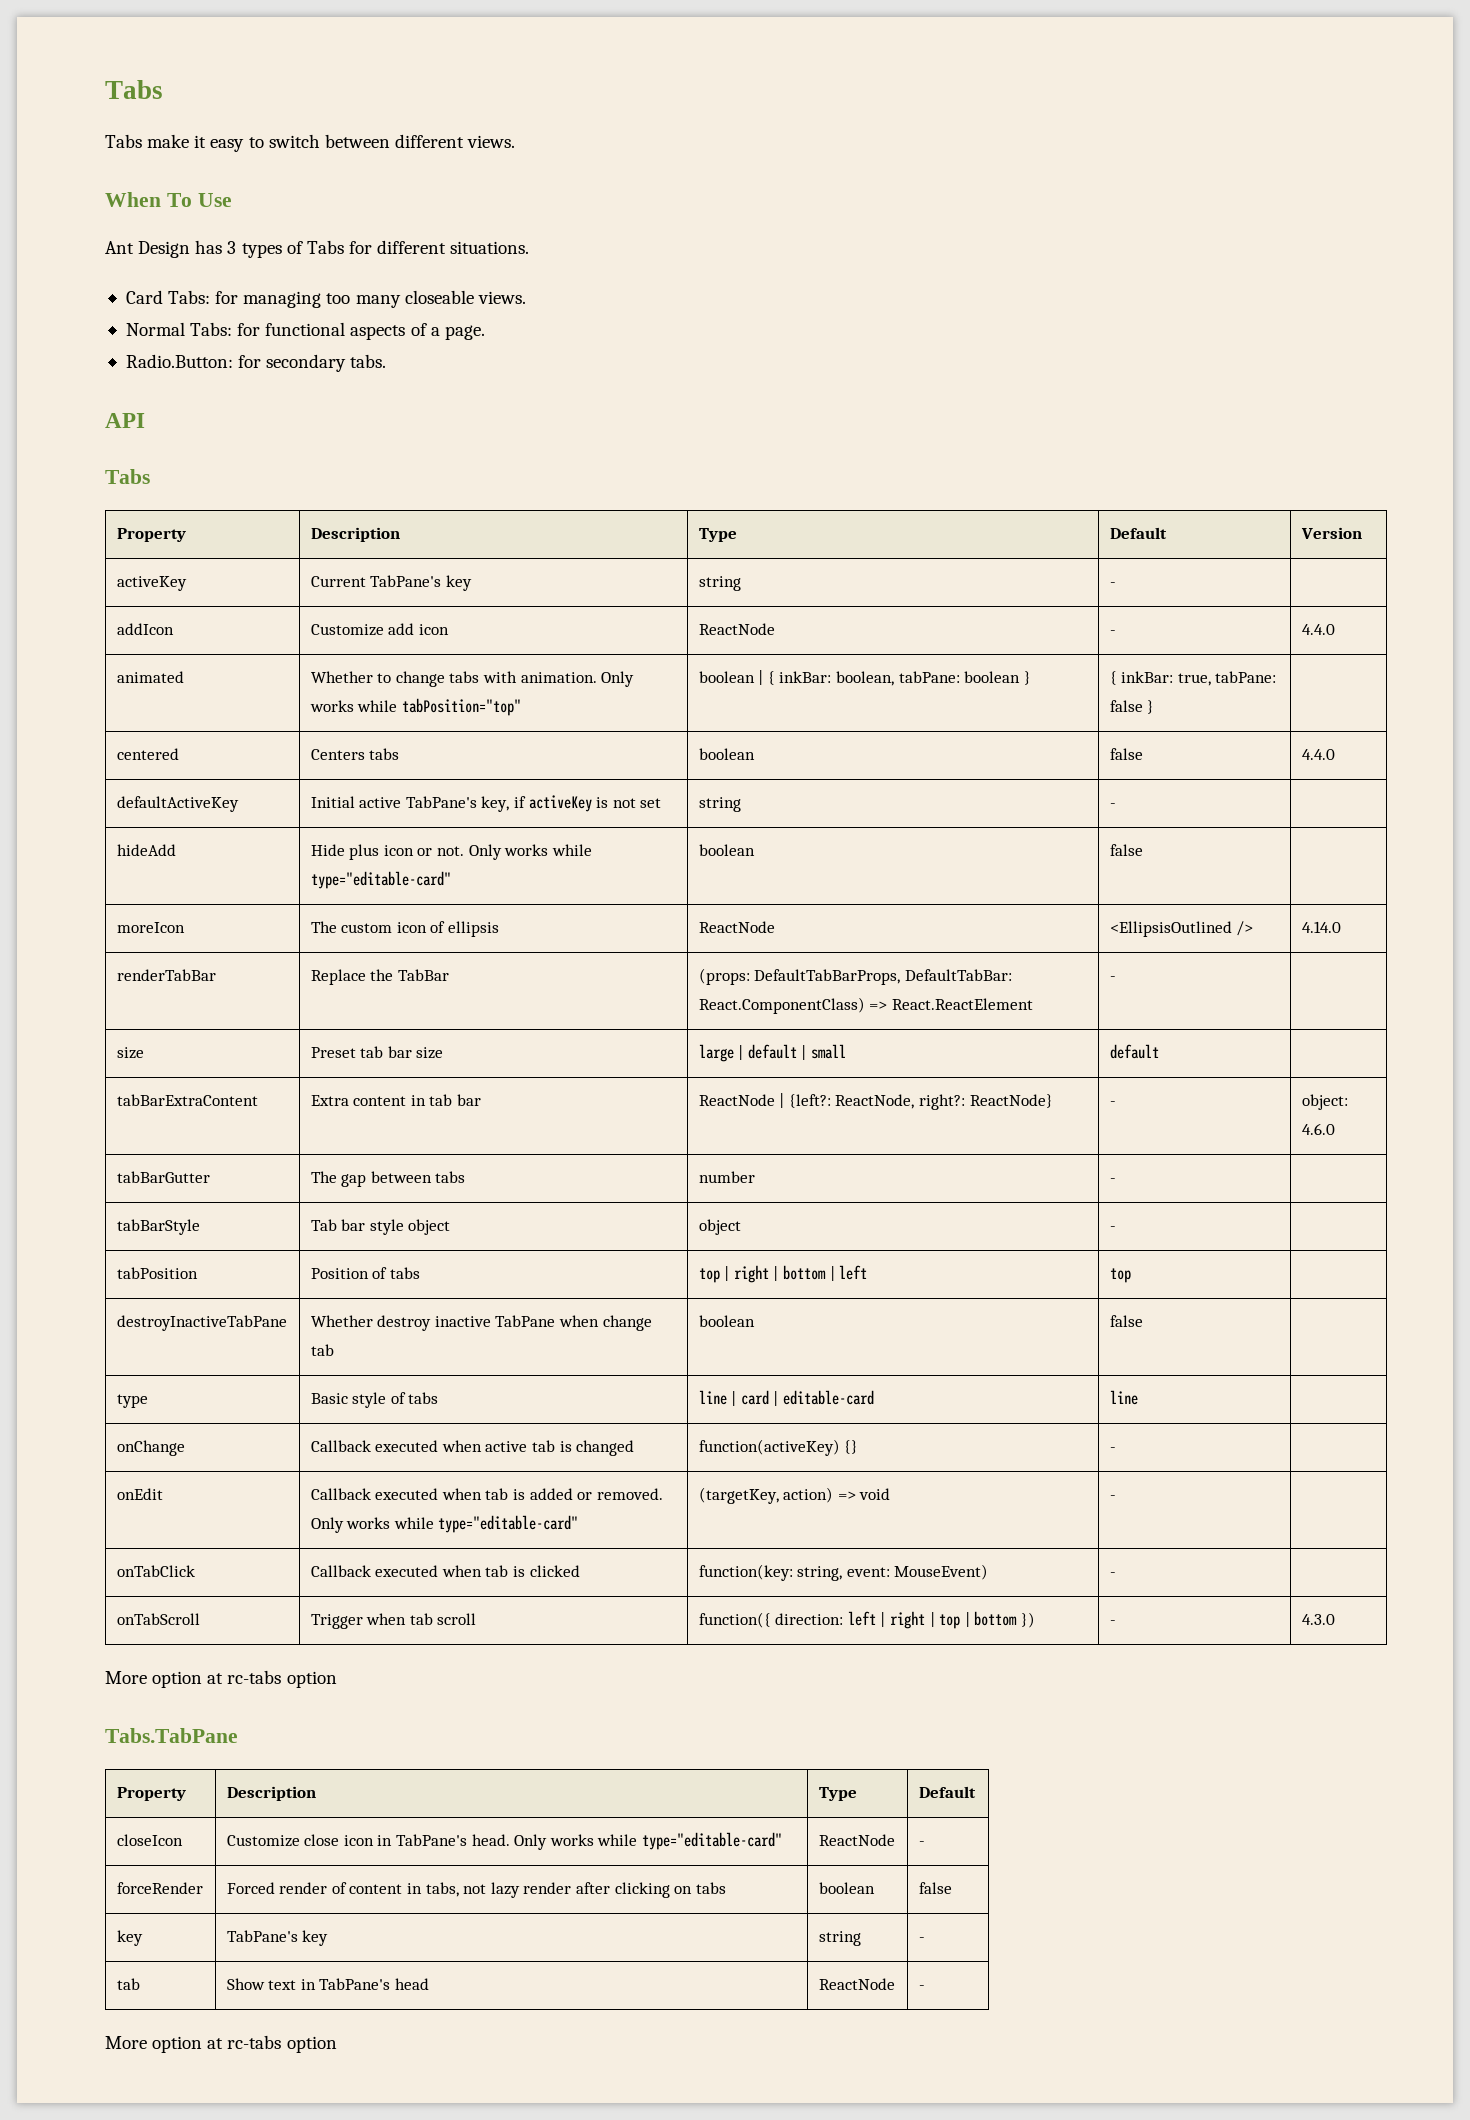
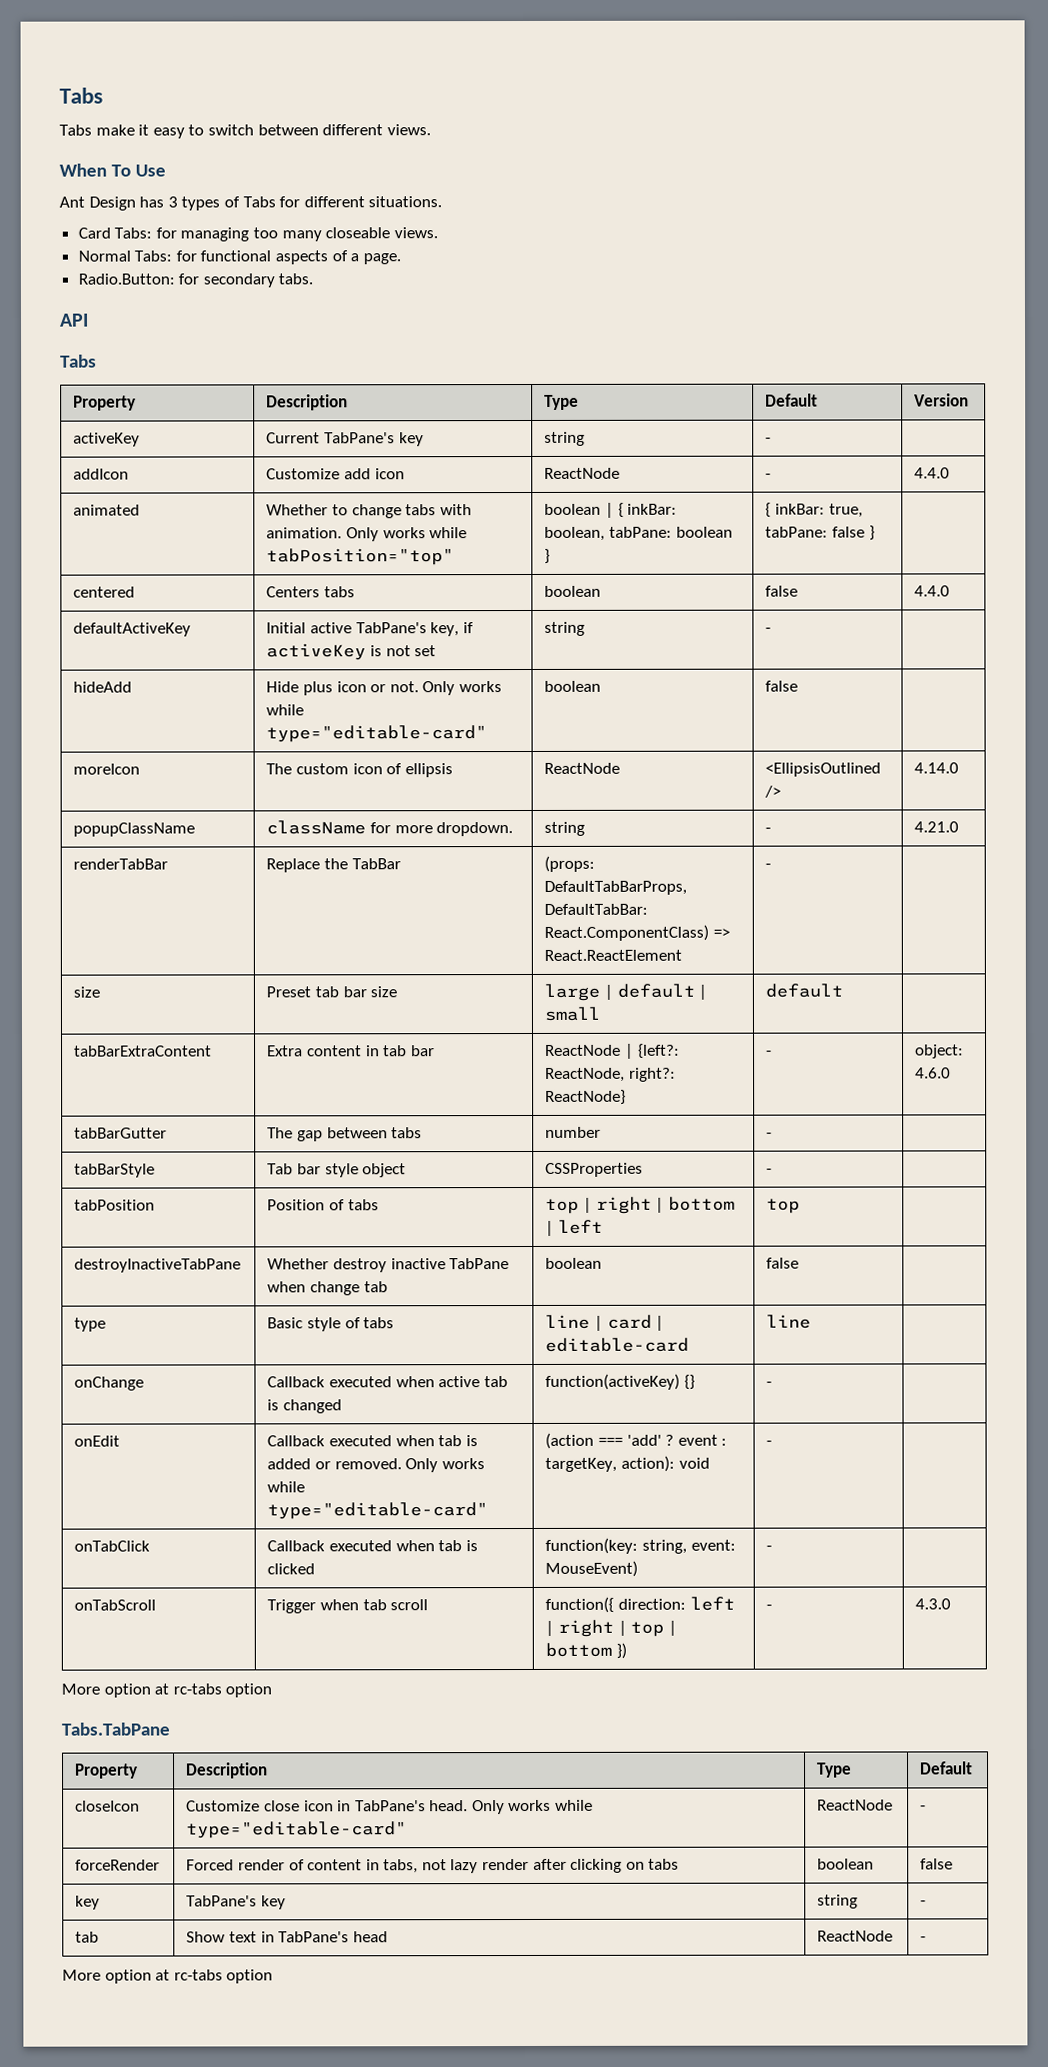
(1341, 927) none -> [73,822,196,837] [266,820,514,837] [544,821,586,836] [765,827,772,833] [914,821,960,833] // popupClassName | className for more dropdown. | string | - | 4.21.0
[698,1219,741,1235] object -> [545,1162,644,1177] CSSProperties
[698,1487,856,1504] (targetKey, action) => -> [545,1432,728,1449] [545,1455,675,1472] (action === 'add' ? event : targetKey, action):

